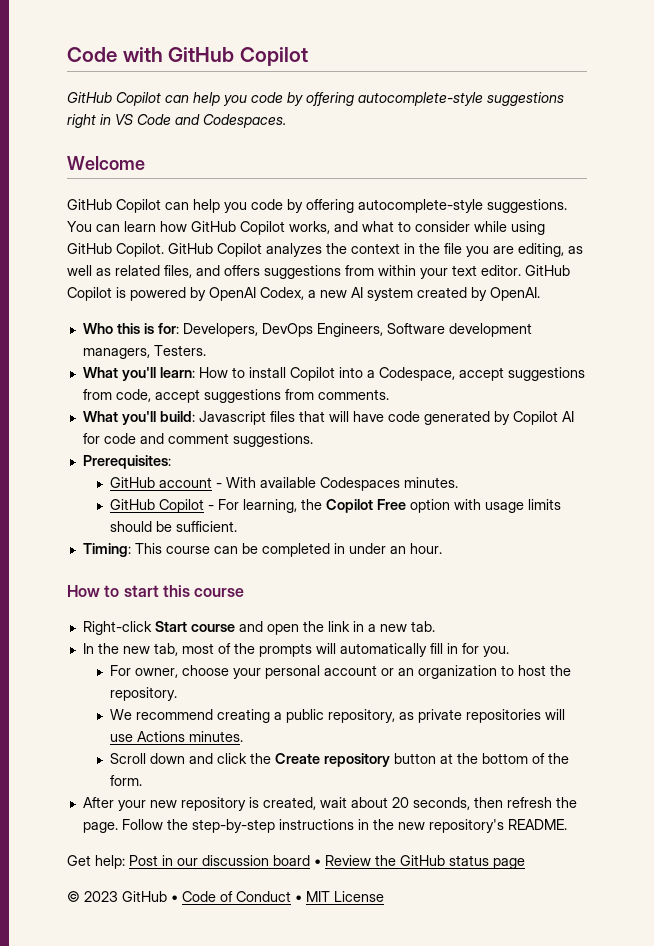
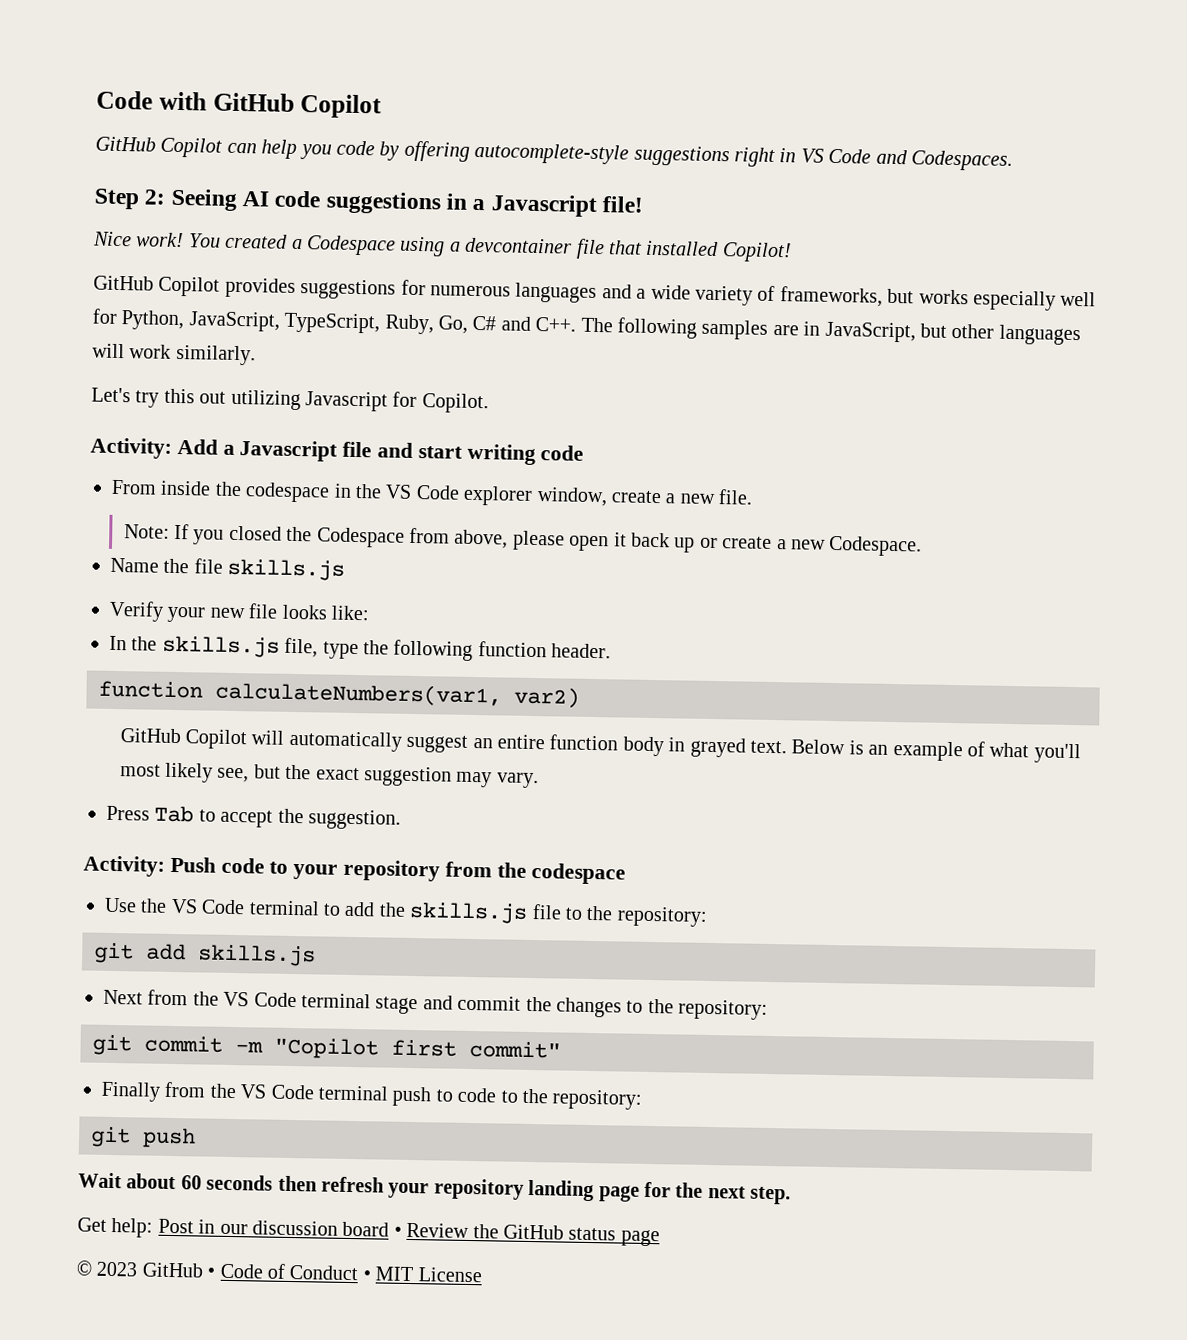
[67,156,145,170] [67,199,567,213] [67,221,545,235] [67,243,583,257] [67,265,570,279] [67,287,540,301] [82,323,532,337] [82,345,206,359] [82,367,585,381] [82,389,389,403] [82,411,574,425] [82,433,313,447] [82,455,171,469] [109,477,458,491] [109,499,561,513] [109,521,237,532] [82,543,442,557] [67,585,245,597] [82,621,435,635] [82,643,509,657] [109,665,571,679] [109,687,177,701] [109,709,565,723] [109,731,243,742] [109,753,569,767] [109,775,142,786] [82,797,577,811] [82,819,567,833] Welcome // GitHub Copilot can help you code by offering autocomplete-style suggestions. You can learn how GitHub Copilot works, and what to consider while using GitHub Copilot. GitHub Copilot analyzes the context in the file you are editing, as well as related files, and offers suggestions from within your text editor. GitHub Copilot is powered by OpenAI Codex, a new AI system created by OpenAI. // Who this is for: Developers, DevOps Engineers, Software development managers, Testers. // What you'll learn: How to install Copilot into a Codespace, accept suggestions from code, accept suggestions from comments. // What you'll build: Javascript files that will have code generated by Copilot AI for code and comment suggestions. // Prerequisites: // GitHub account - With available Codespaces minutes. // GitHub Copilot - For learning, the Copilot Free option with usage limits should be sufficient. // Timing: This course can be completed in under an hour. // How to start this course // Right-click Start course and open the link in a new tab. // In the new tab, most of the prompts will automatically fill in for you. // For owner, choose your personal account or an organization to host the repository. // We recommend creating a public repository, as private repositories will use Actions minutes. // Scroll down and click the Create repository button at the bottom of the form. // After your new repository is created, wait about 20 seconds, then refresh the page. Follow the step-by-step instructions in the new repository's README. -> [94,188,644,217] [93,231,792,263] [93,275,1097,311] [92,308,1081,346] [92,343,256,366] [91,387,489,414] [90,437,585,465] [111,479,754,507] [123,523,923,557] [110,557,346,581] [109,600,370,623] [109,635,612,661] [98,680,580,708] [119,728,1081,764] [119,762,539,789] [106,805,401,830] [83,855,627,885] [104,897,708,927] [94,942,316,967] [103,989,769,1020] [92,1034,561,1060] [101,1081,643,1110] [90,1126,196,1149] [78,1172,792,1205] Step 2: Seeing AI code suggestions in a Javascript file! // Nice work! You created a Codespace using a devcontainer file that installed Copilot! // GitHub Copilot provides suggestions for numerous languages and a wide variety of frameworks, but works especially well for Python, JavaScript, TypeScript, Ruby, Go, C# and C++. The following samples are in JavaScript, but other languages will work similarly. // Let's try this out utilizing Javascript for Copilot. // Activity: Add a Javascript file and start writing code // From inside the codespace in the VS Code explorer window, create a new file. // Note: If you closed the Codespace from above, please open it back up or create a new Codespace. // Name the file skills.js // Verify your new file looks like: // In the skills.js file, type the following function header. // function calculateNumbers(var1, var2) // GitHub Copilot will automatically suggest an entire function body in grayed text. Below is an example of what you'll most likely see, but the exact suggestion may vary. // Press Tab to accept the suggestion. // Activity: Push code to your repository from the codespace // Use the VS Code terminal to add the skills.js file to the repository: // git add skills.js // Next from the VS Code terminal stage and commit the changes to the repository: // git commit -m "Copilot first commit" // Finally from the VS Code terminal push to code to the repository: // git push // Wait about 60 seconds then refresh your repository landing page for the next step.

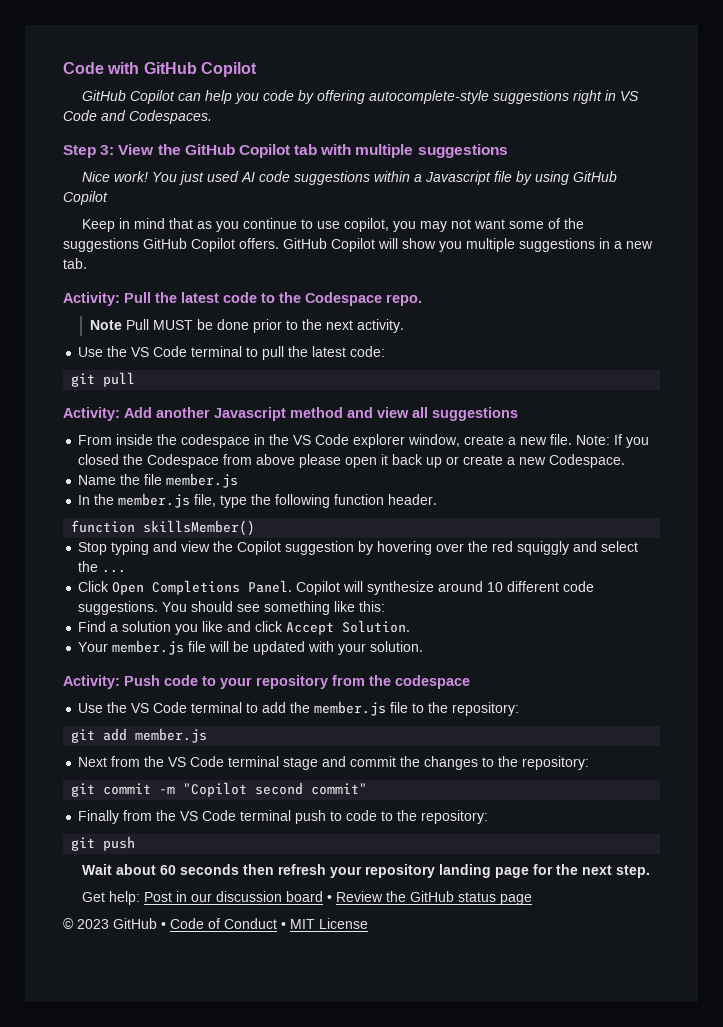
[144,188,644,217] [93,231,792,263] [93,275,1097,311] [92,308,1081,346] [92,343,256,366] [91,387,489,414] [90,437,585,465] 2: Seeing AI code suggestions in a Javascript file! // Nice work! You created a Codespace using a devcontainer file that installed Copilot! // GitHub Copilot provides suggestions for numerous languages and a wide variety of frameworks, but works especially well for Python, JavaScript, TypeScript, Ruby, Go, C# and C++. The following samples are in JavaScript, but other languages will work similarly. // Let's try this out utilizing Javascript for Copilot. // Activity: Add a Javascript file and start writing code -> [100,144,508,158] [82,171,618,185] [63,191,108,205] [82,218,585,232] [63,238,653,252] [63,258,87,269] [63,292,422,306] [89,319,404,333] [78,346,386,360] [71,372,136,387] [63,407,518,421] 3: View the GitHub Copilot tab with multiple suggestions // Nice work! You just used AI code suggestions within a Javascript file by using GitHub Copilot // Keep in mind that as you continue to use copilot, you may not want some of the suggestions GitHub Copilot offers. GitHub Copilot will show you multiple suggestions in a new tab. // Activity: Pull the latest code to the Codespace repo. // Note Pull MUST be done prior to the next activity. // Use the VS Code terminal to pull the latest code: // git pull // Activity: Add another Javascript method and view all suggestions
(754, 497) // -> (573, 439) none
[454,529,509,549] above, -> [256,454,296,465] above
[227,558,346,581] [109,600,370,623] skills.js // Verify your new file looks like: -> [166,473,239,488] member.js
[161,635,280,658] skills.js -> [118,493,191,508] member.js
[215,681,580,708] [119,728,1081,764] [119,762,539,789] [106,805,401,830] calculateNumbers(var1, var2) // GitHub Copilot will automatically suggest an entire function body in grayed text. Below is an example of what you'll most likely see, but the exact suggestion may vary. // Press Tab to accept the suggestion. -> [143,520,256,536] [78,541,639,555] [78,561,127,573] [78,580,595,595] [78,601,386,615] [78,620,411,635] [78,640,424,655] skillsMember() // Stop typing and view the Copilot suggestion by hovering over the red squiggly and select the ... // Click Open Completions Panel. Copilot will synthesize around 10 different code suggestions. You should see something like this: // Find a solution you like and click Accept Solution. // Your member.js file will be updated with your solution.
[409,901,529,924] skills.js -> [314,701,387,716] member.js
[198,944,316,967] skills.js -> [135,728,208,743] member.js
[391,1039,457,1057] first -> [255,782,304,795] second

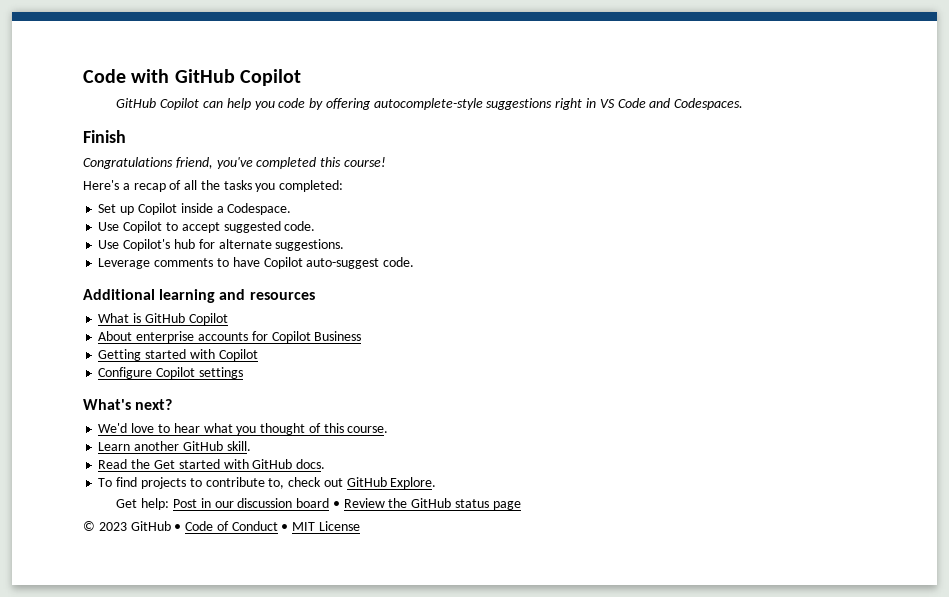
[63,144,508,158] [82,171,618,185] [63,191,108,205] [82,218,585,232] [63,238,653,252] [63,258,87,269] [63,292,422,306] [89,319,404,333] [78,346,386,360] [71,372,136,387] [63,407,518,421] [78,434,650,448] [78,454,626,468] [78,473,239,488] [78,493,438,508] [71,520,256,536] [78,541,639,555] [78,561,127,573] [78,580,595,595] [78,601,386,615] [78,620,411,635] [78,640,424,655] [63,675,470,689] [78,701,520,716] [71,728,208,743] [78,756,590,770] [71,782,368,797] [78,810,489,824] [71,836,136,851] [82,864,651,878] Step 3: View the GitHub Copilot tab with multiple suggestions // Nice work! You just used AI code suggestions within a Javascript file by using GitHub Copilot // Keep in mind that as you continue to use copilot, you may not want some of the suggestions GitHub Copilot offers. GitHub Copilot will show you multiple suggestions in a new tab. // Activity: Pull the latest code to the Codespace repo. // Note Pull MUST be done prior to the next activity. // Use the VS Code terminal to pull the latest code: // git pull // Activity: Add another Javascript method and view all suggestions // From inside the codespace in the VS Code explorer window, create a new file. Note: If you closed the Codespace from above please open it back up or create a new Codespace. // Name the file member.js // In the member.js file, type the following function header. // function skillsMember() // Stop typing and view the Copilot suggestion by hovering over the red squiggly and select the ... // Click Open Completions Panel. Copilot will synthesize around 10 different code suggestions. You should see something like this: // Find a solution you like and click Accept Solution. // Your member.js file will be updated with your solution. // Activity: Push code to your repository from the codespace // Use the VS Code terminal to add the member.js file to the repository: // git add member.js // Next from the VS Code terminal stage and commit the changes to the repository: // git commit -m "Copilot second commit" // Finally from the VS Code terminal push to code to the repository: // git push // Wait about 60 seconds then refresh your repository landing page for the next step. -> [83,130,126,143] [83,157,386,169] [83,180,344,192] [98,203,292,215] [98,221,316,233] [98,239,345,251] [98,257,415,269] [83,289,315,303] [98,313,228,325] [98,331,362,343] [98,349,258,361] [98,367,243,379] [83,399,173,410] [98,423,389,435] [98,441,251,451] [98,459,326,469] [98,477,437,489] Finish // Congratulations friend, you've completed this course! // Here's a recap of all the tasks you completed: // Set up Copilot inside a Codespace. // Use Copilot to accept suggested code. // Use Copilot's hub for alternate suggestions. // Leverage comments to have Copilot auto-suggest code. // Additional learning and resources // What is GitHub Copilot // About enterprise accounts for Copilot Business // Getting started with Copilot // Configure Copilot settings // What's next? // We'd love to hear what you thought of this course. // Learn another GitHub skill. // Read the Get started with GitHub docs. // To find projects to contribute to, check out GitHub Explore.

